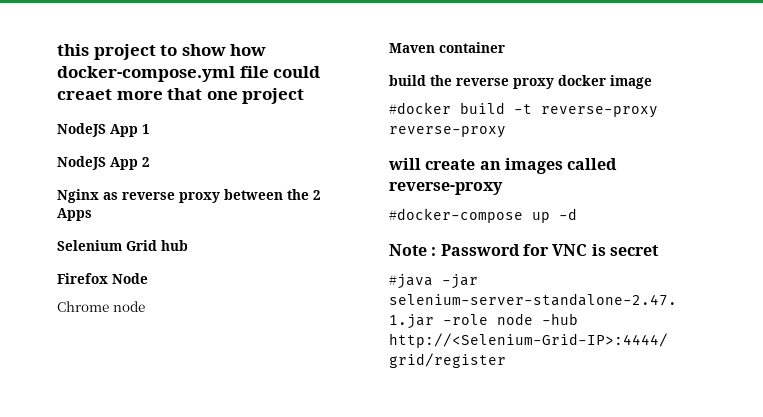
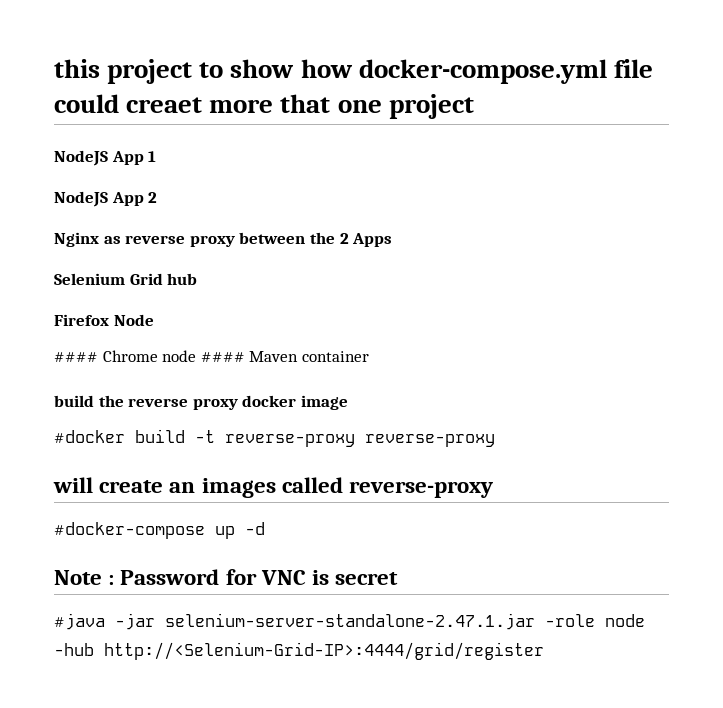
(148, 278) none -> [54,352,98,362] ####
(145, 306) // -> [200,352,245,362] ####

